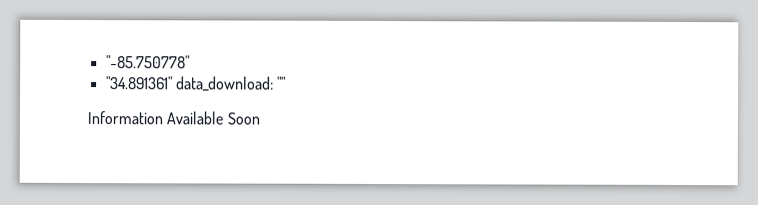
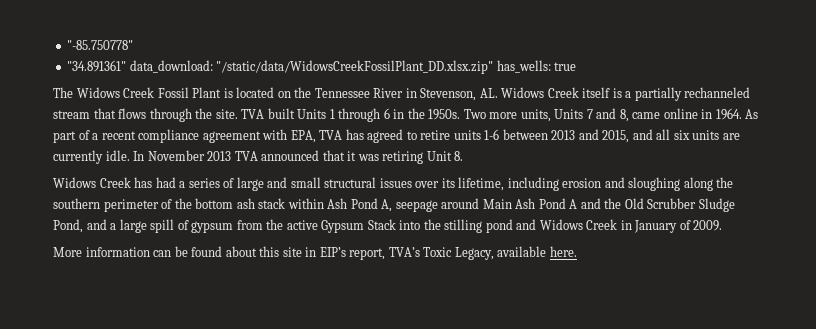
[277,76,287,90] [87,111,260,125] "" // Information Available Soon -> [216,60,577,74] [53,87,751,101] [53,108,759,122] [53,129,740,143] [53,150,464,164] [53,177,734,191] [53,198,735,212] [53,219,723,233] [53,246,577,260] "/static/data/WidowsCreekFossilPlant_DD.xlsx.zip" has_wells: true // The Widows Creek Fossil Plant is located on the Tennessee River in Stevenson, AL. Widows Creek itself is a partially rechanneled stream that flows through the site. TVA built Units 1 through 6 in the 1950s. Two more units, Units 7 and 8, came online in 1964. As part of a recent compliance agreement with EPA, TVA has agreed to retire units 1-6 between 2013 and 2015, and all six units are currently idle. In November 2013 TVA announced that it was retiring Unit 8. // Widows Creek has had a series of large and small structural issues over its lifetime, including erosion and sloughing along the southern perimeter of the bottom ash stack within Ash Pond A, seepage around Main Ash Pond A and the Old Scrubber Sludge Pond, and a large spill of gypsum from the active Gypsum Stack into the stilling pond and Widows Creek in January of 2009. // More information can be found about this site in EIP’s report, TVA’s Toxic Legacy, available here.

